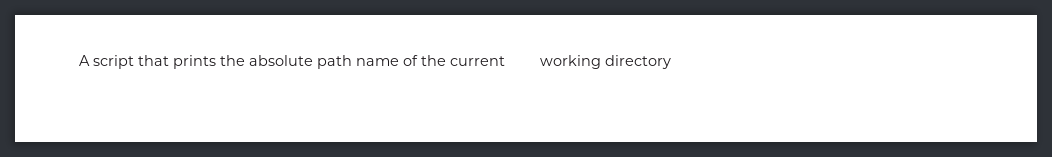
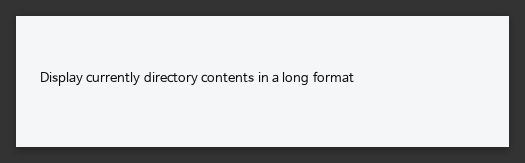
[79,55,671,69] A script that prints the absolute path name of the current working directory -> [40,71,354,86] Display currently directory contents in a long format

